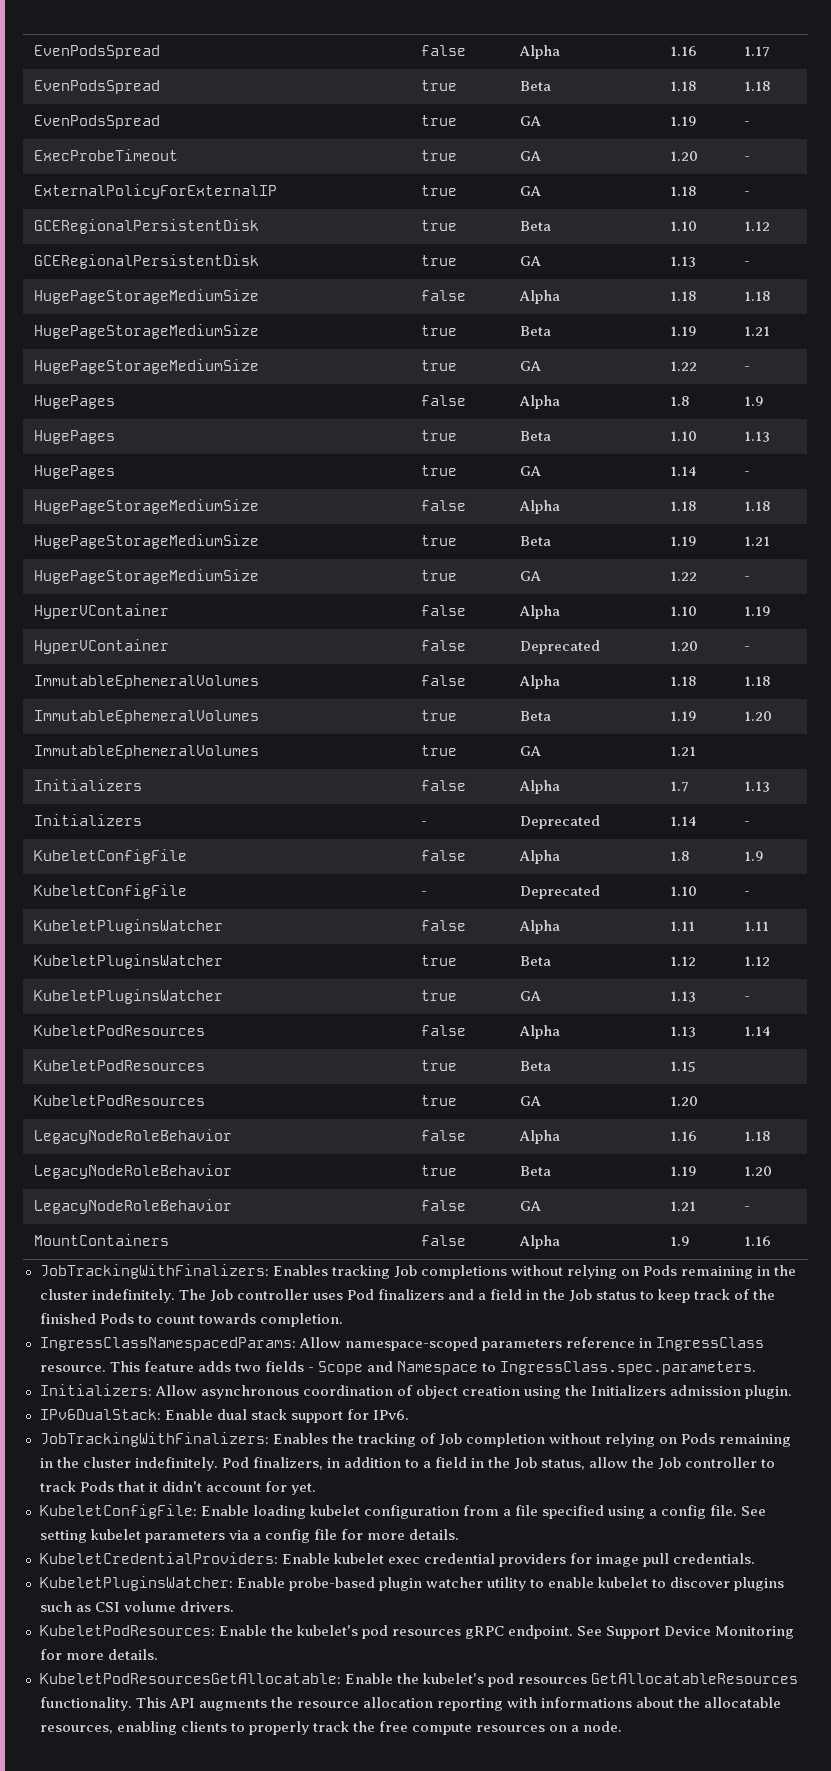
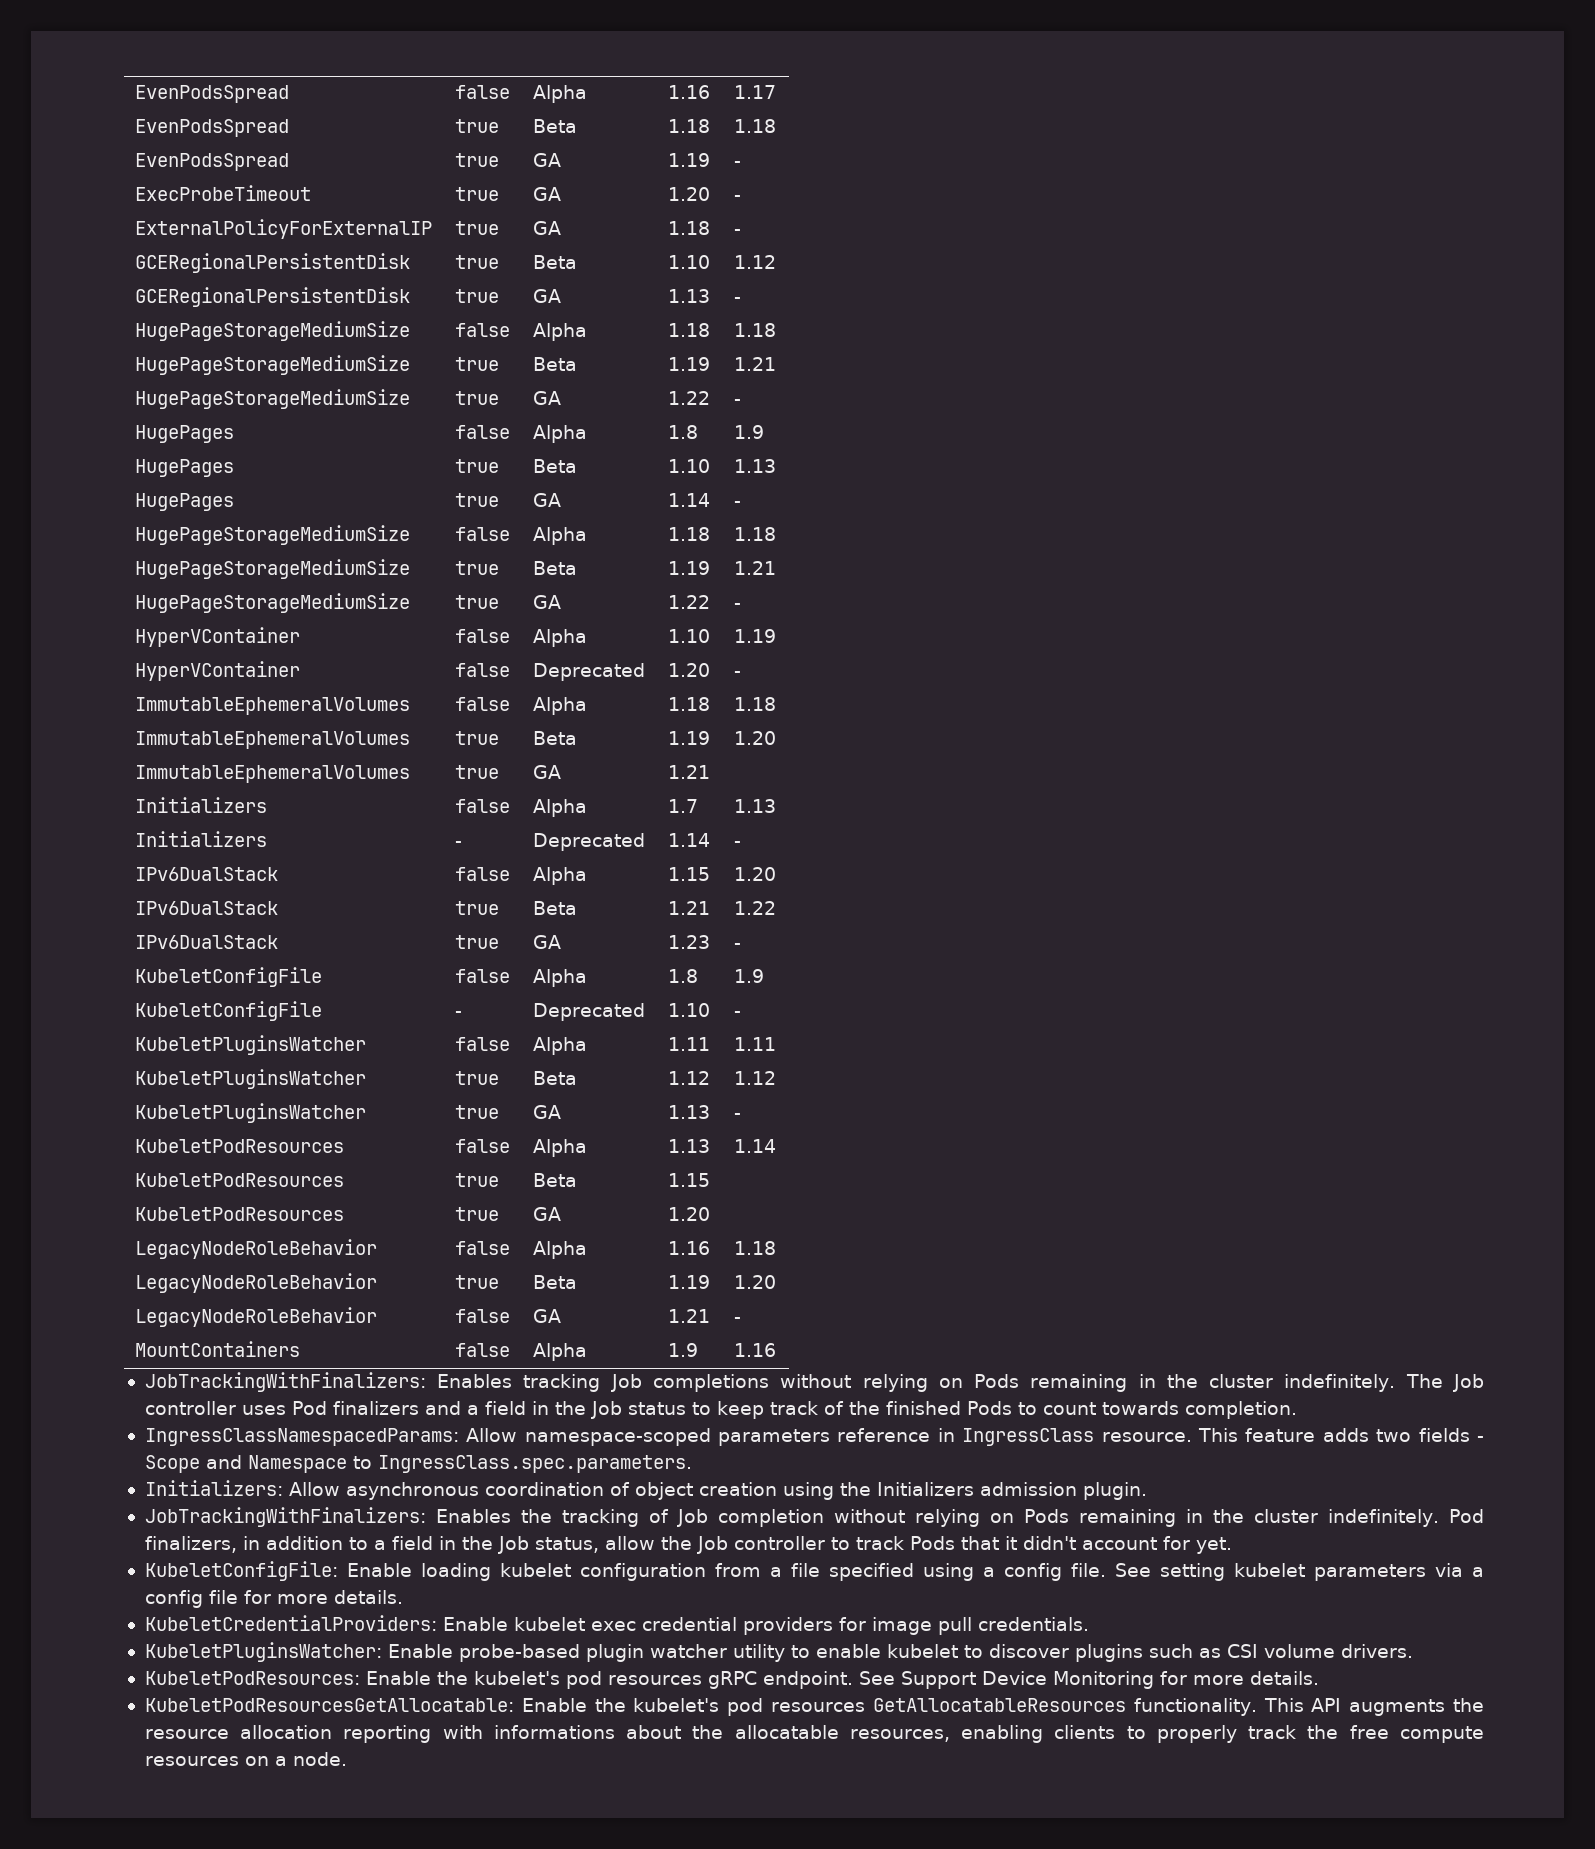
(750, 823) none -> [135,867,279,881] [455,867,511,881] [533,867,588,885] [668,867,711,881] [734,867,777,881] [135,901,279,915] [455,901,500,915] [533,901,578,915] [668,901,711,915] [734,901,777,915] [135,935,279,949] [455,935,500,949] [533,935,562,949] [668,935,711,949] [734,943,742,949] // IPv6DualStack | false | Alpha | 1.15 | 1.20 // IPv6DualStack | true | Beta | 1.21 | 1.22 // IPv6DualStack | true | GA | 1.23 | -
[39,1409,409,1423] // IPv6DualStack: Enable dual stack support for IPv6. -> (1147, 1491) none

